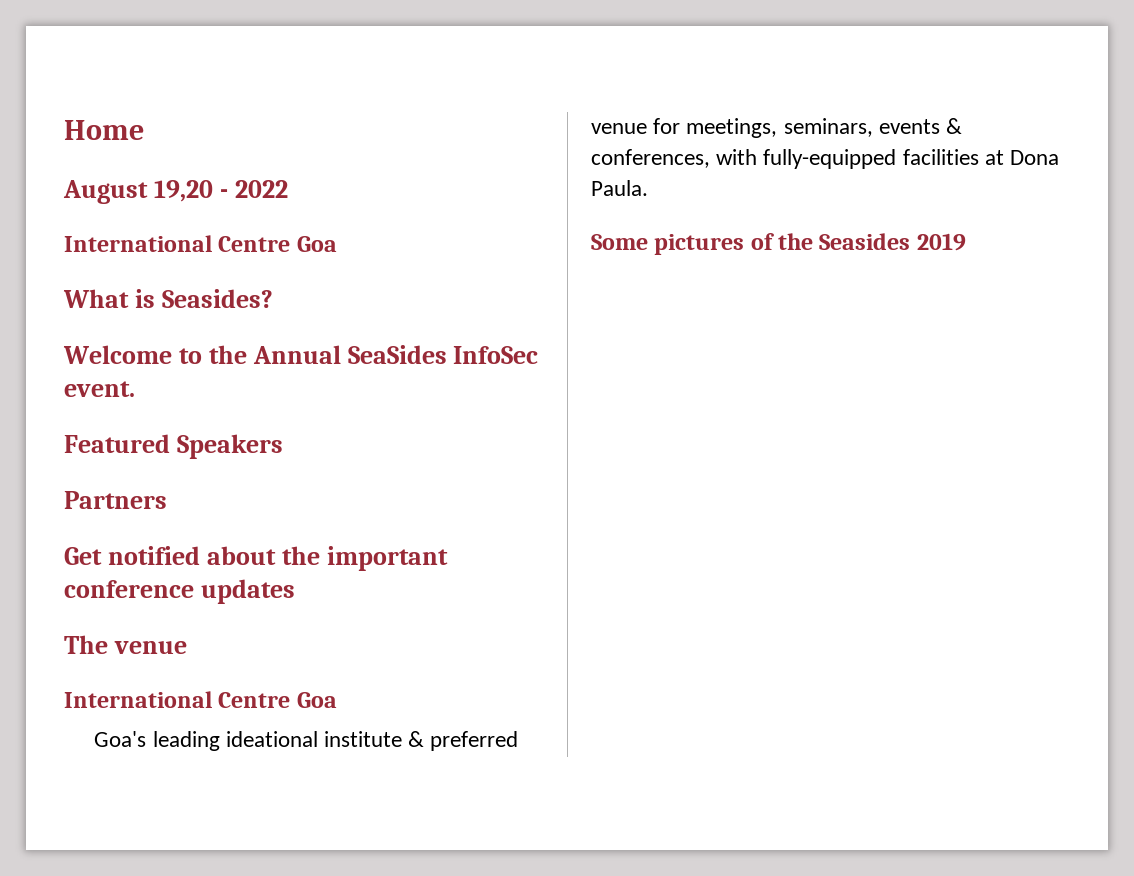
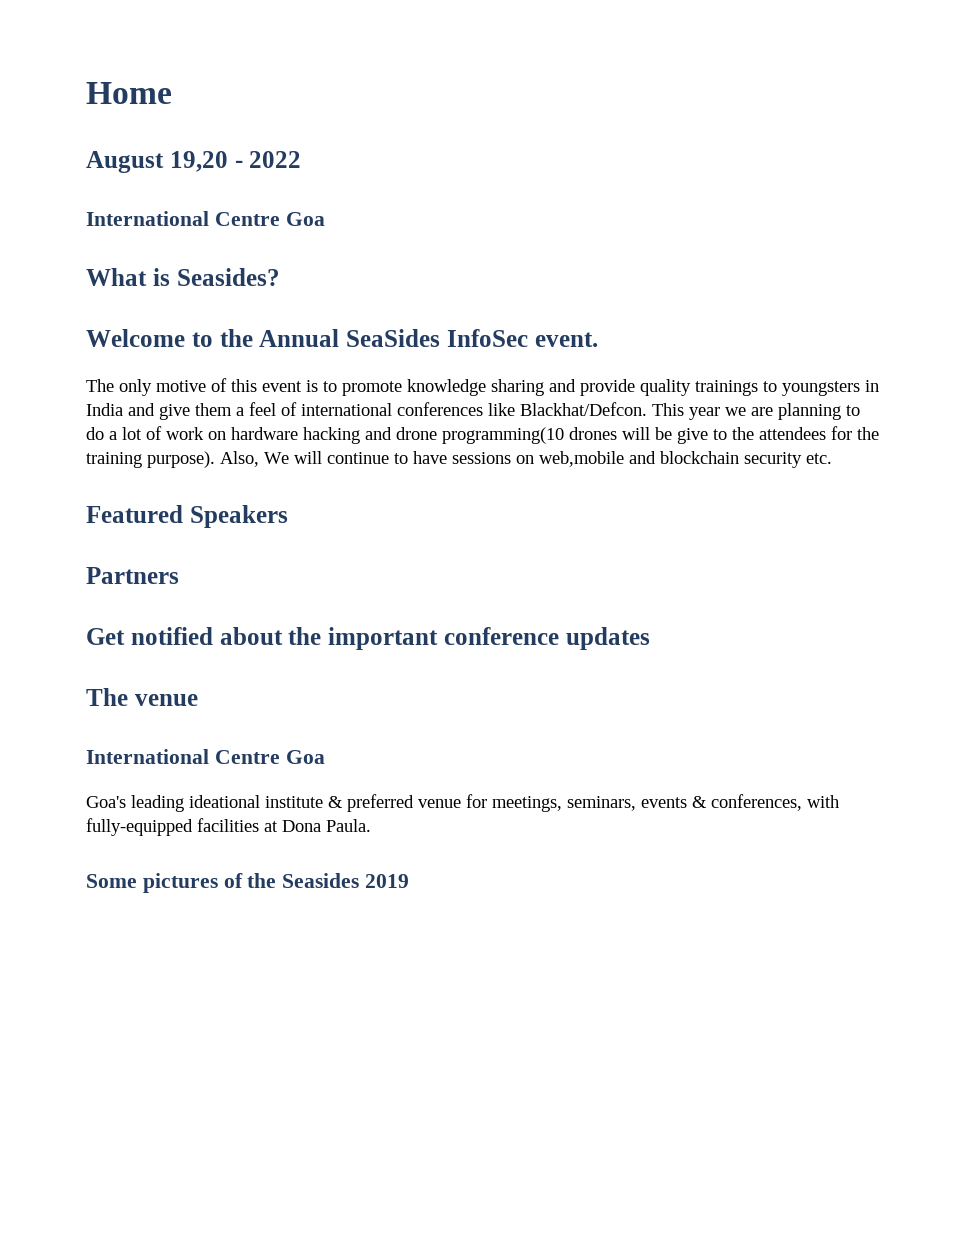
(135, 389) none -> [86,378,879,396] [86,402,860,420] [86,426,879,444] [86,451,832,468] // The only motive of this event is to promote knowledge sharing and provide quality trainings to youngsters in India and give them a feel of international conferences like Blackhat/Defcon. This year we are planning to do a lot of work on hardware hacking and drone programming(10 drones will be give to the attendees for the training purpose). Also, We will continue to have sessions on web,mobile and blockchain security etc.

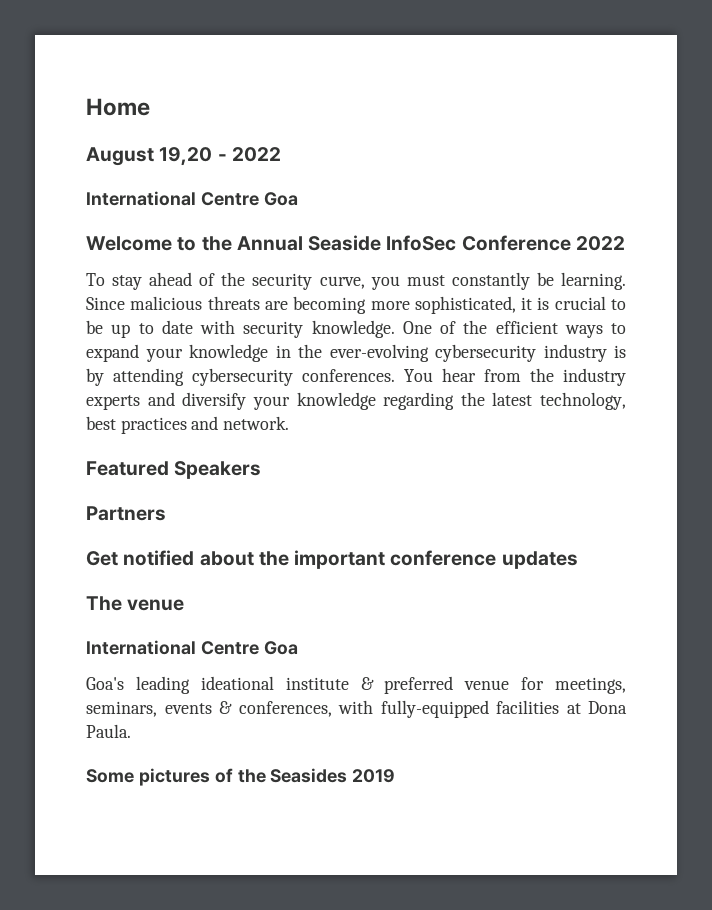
[86,268,280,286] // What is Seasides? -> (298, 199) none
[346,329,598,347] [86,378,879,396] [86,402,860,420] [86,426,879,444] [86,451,832,468] SeaSides InfoSec event. // The only motive of this event is to promote knowledge sharing and provide quality trainings to youngsters in India and give them a feel of international conferences like Blackhat/Defcon. This year we are planning to do a lot of work on hardware hacking and drone programming(10 drones will be give to the attendees for the training purpose). Also, We will continue to have sessions on web,mobile and blockchain security etc. -> [308,235,625,251] [86,272,626,290] [86,296,626,314] [86,320,626,338] [86,344,626,362] [86,368,626,386] [86,392,626,410] [86,416,290,434] Seaside InfoSec Conference 2022 // To stay ahead of the security curve, you must constantly be learning. Since malicious threats are becoming more sophisticated, it is crucial to be up to date with security knowledge. One of the efficient ways to expand your knowledge in the ever-evolving cybersecurity industry is by attending cybersecurity conferences. You hear from the industry experts and diversify your knowledge regarding the latest technology, best practices and network.

